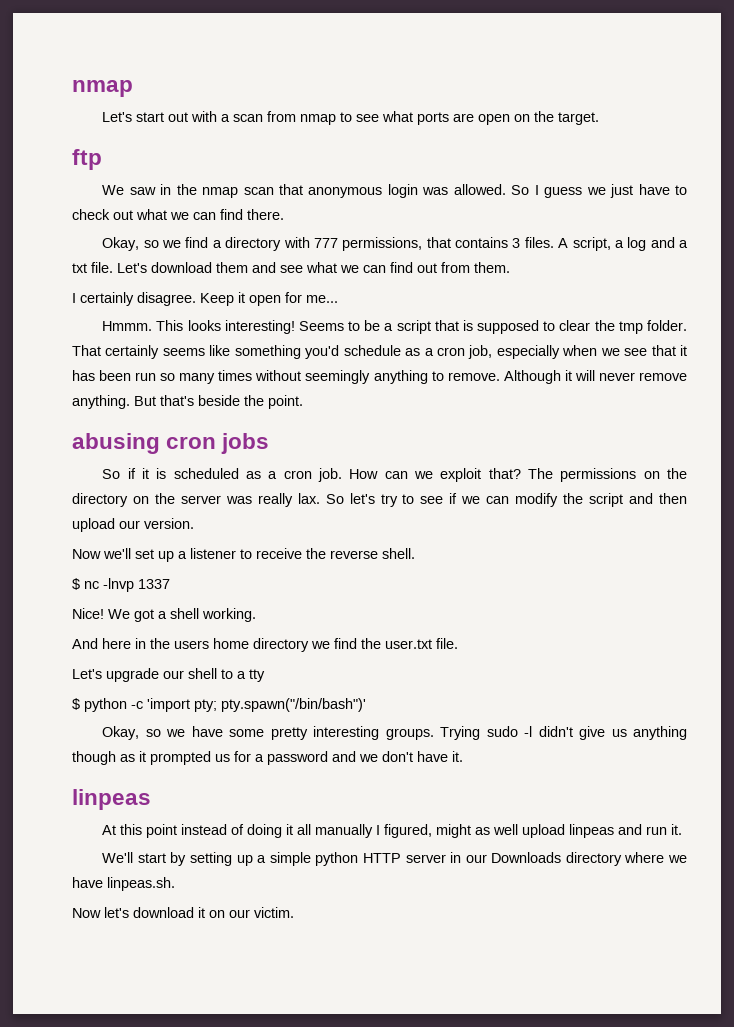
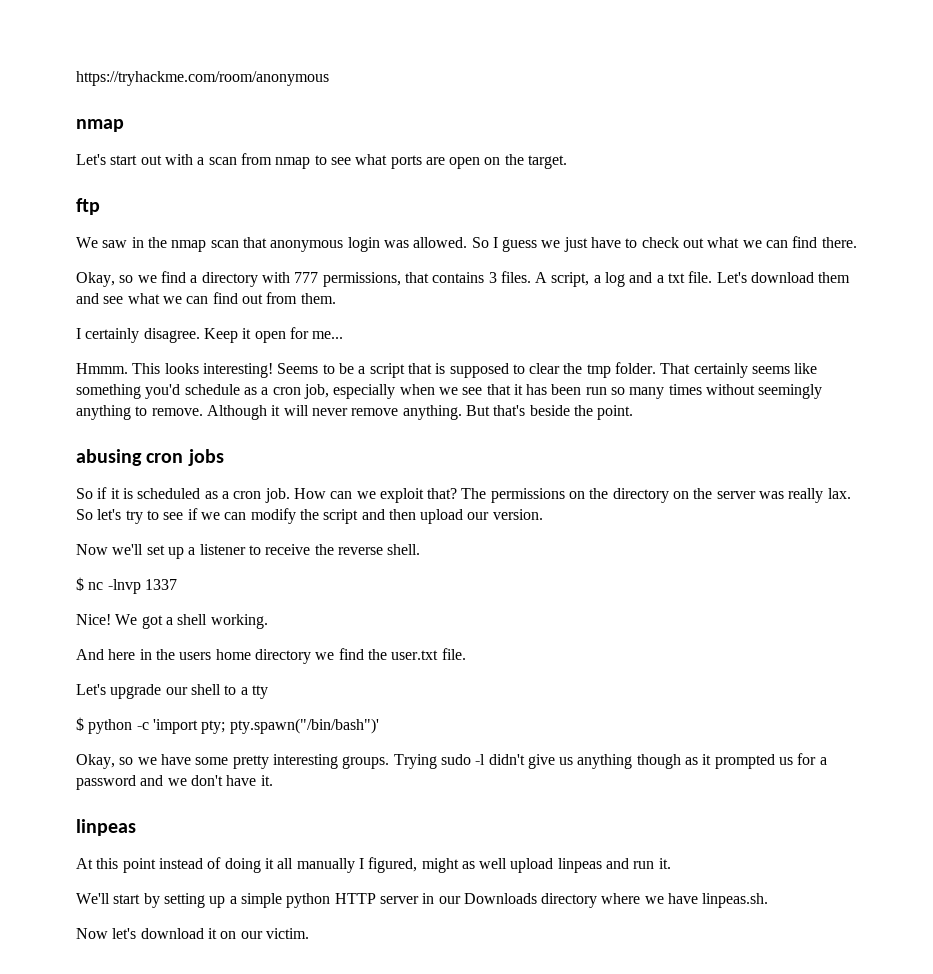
(72, 88) none -> [76,71,329,86] https://tryhackme.com/room/anonymous //

